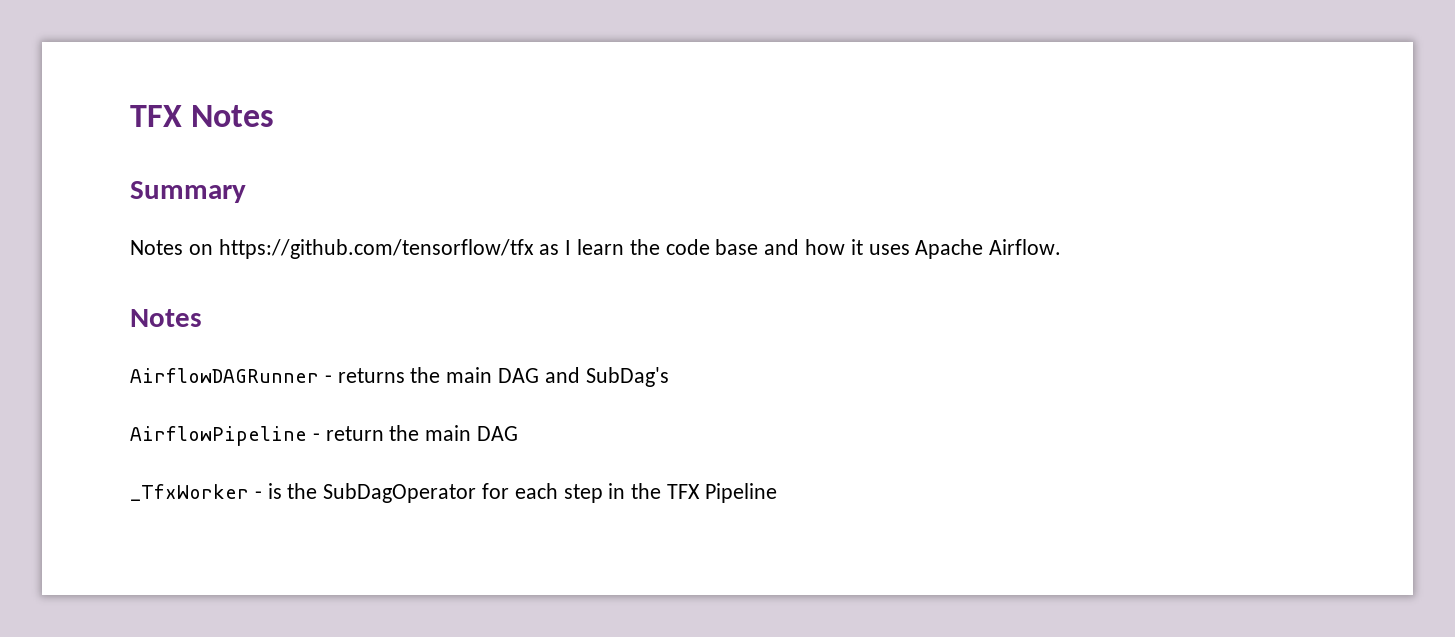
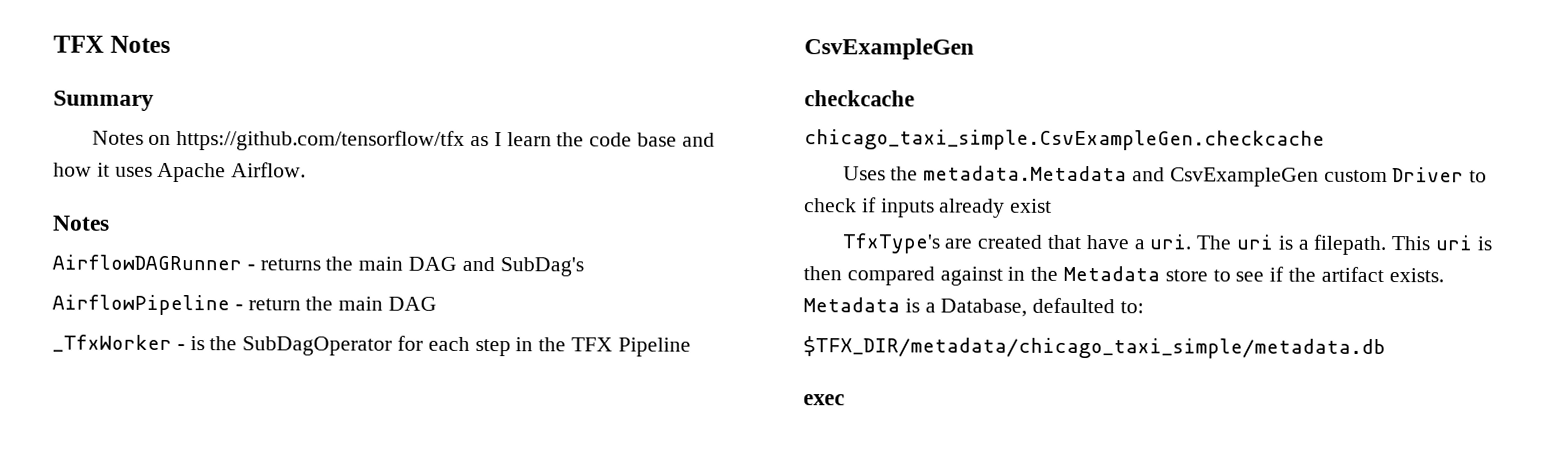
(777, 493) none -> [804,38,974,60] [804,90,915,107] [804,129,1325,151] [842,165,1488,187] [804,197,1053,218] [841,233,1492,256] [803,265,1444,286] [803,297,1145,317] [803,336,1386,360] [803,394,845,406] // CsvExampleGen // checkcache // chicago_taxi_simple.CsvExampleGen.checkcache // Uses the metadata.Metadata and CsvExampleGen custom Driver to check if inputs already exist // TfxType's are created that have a uri. The uri is a filepath. This uri is then compared against in the Metadata store to see if the artifact exists. Metadata is a Database, defaulted to: // $TFX_DIR/metadata/chicago_taxi_simple/metadata.db // exec

